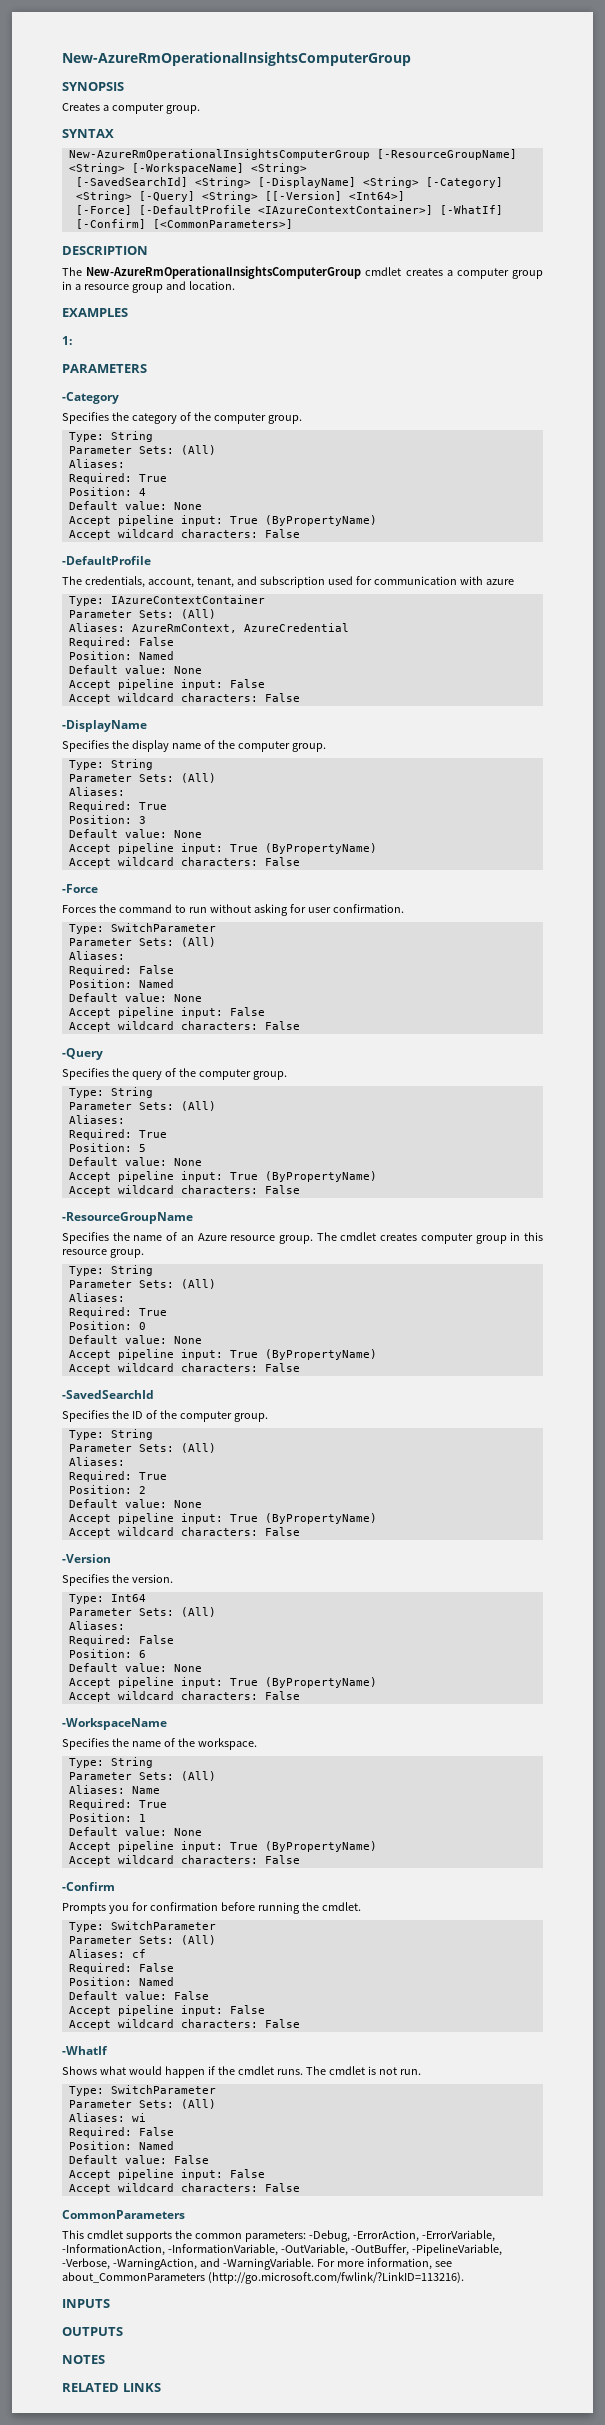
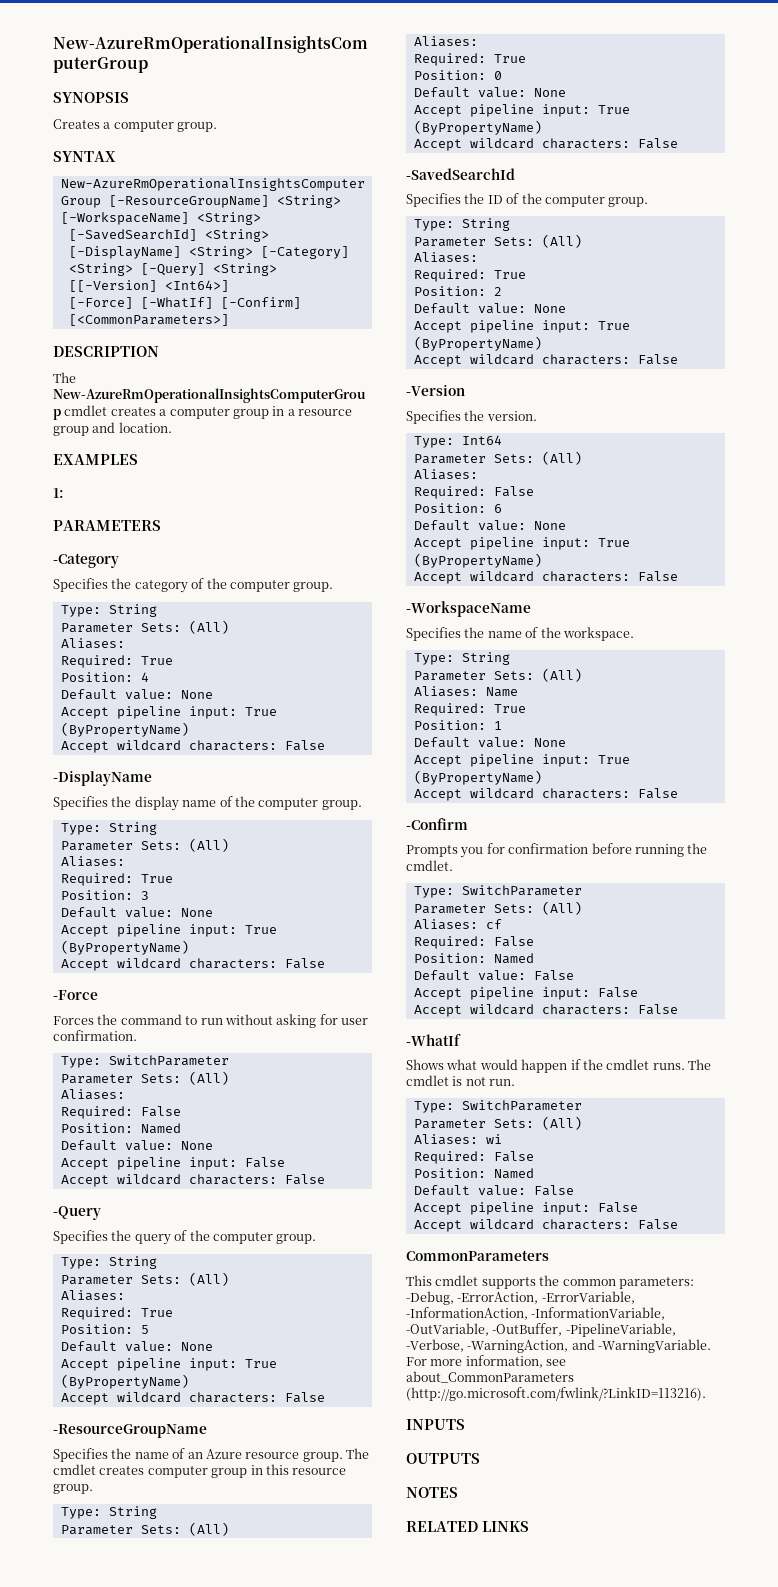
[138,205,433,215] [-DefaultProfile <IAzureContextContainer>] -> (133, 303) none
[62,556,151,565] [62,576,514,588] [68,595,265,606] [68,609,216,619] [68,623,349,633] [68,637,174,648] [68,651,174,660] [68,665,202,674] [68,679,265,690] [68,693,300,704] // -DefaultProfile // The credentials, account, tenant, and subscription used for communication with azure // Type: IAzureContextContainer // Parameter Sets: (All) // Aliases: AzureRmContext, AzureCredential // Required: False // Position: Named // Default value: None // Accept pipeline input: False // Accept wildcard characters: False -> (325, 745) none

